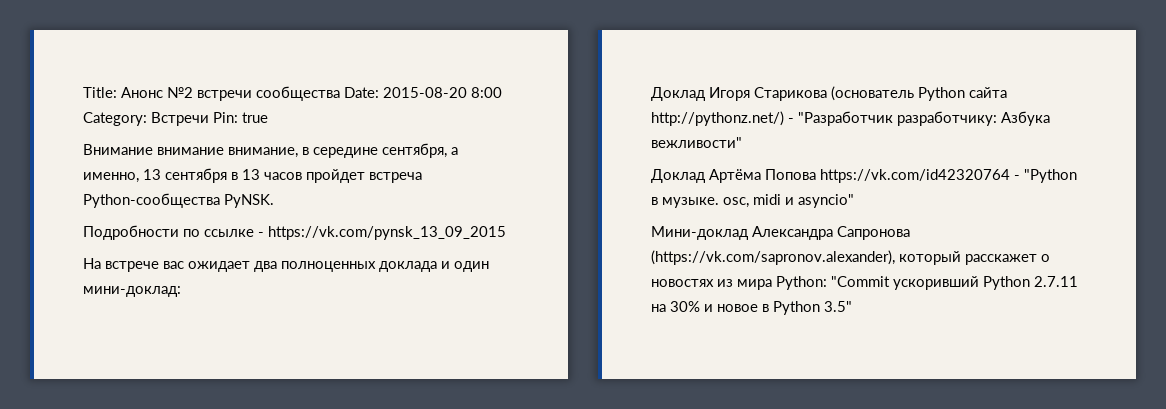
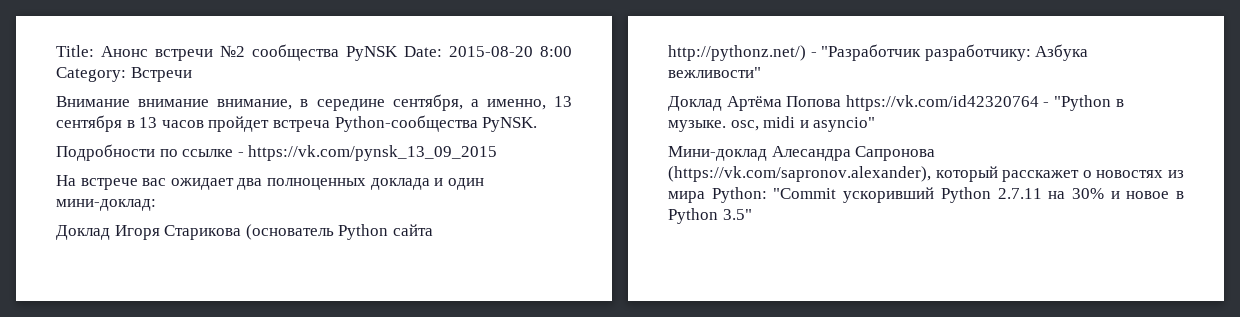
[167,86,340,101] №2 встречи сообщества -> [155,44,398,61] встречи №2 сообщества PyNSK
[213,112,268,123] Pin: true -> (192, 74) none
[752,226,833,240] Александра -> [771,146,851,161] Алесандра

